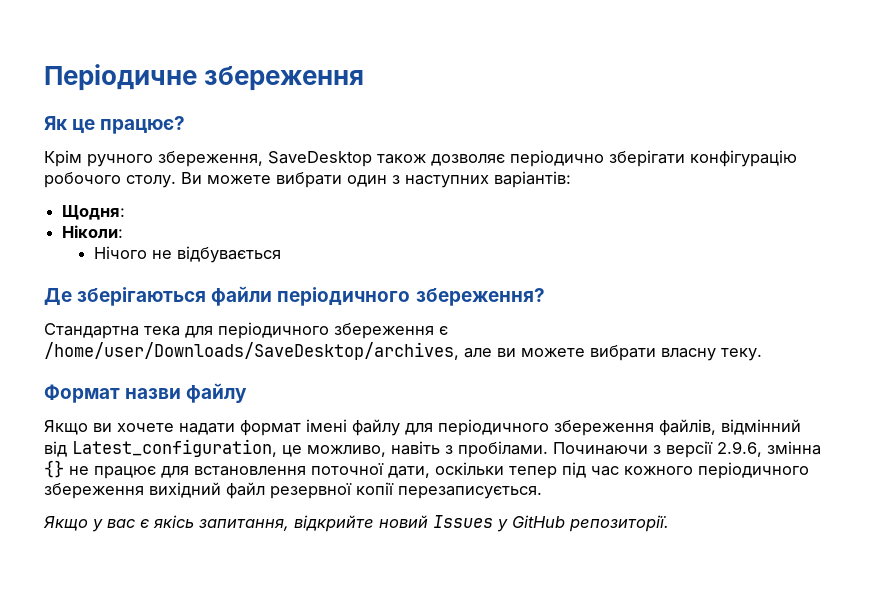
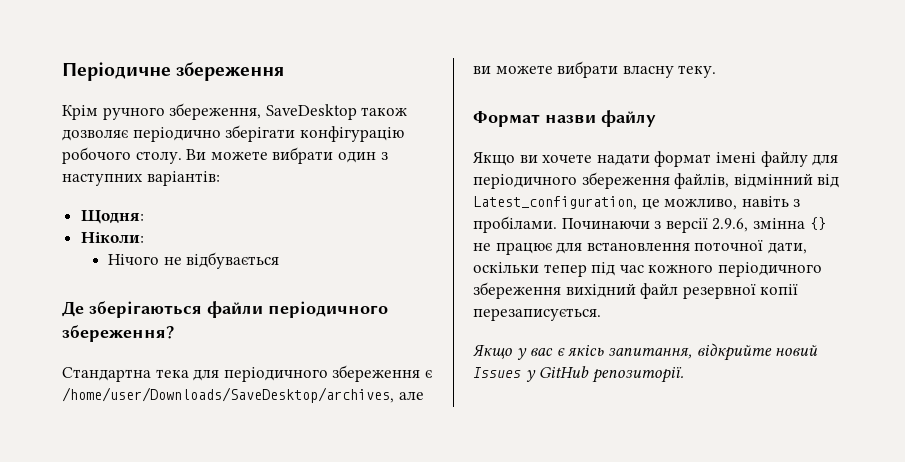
[44,116,186,134] // Як це працює? -> (285, 71) none

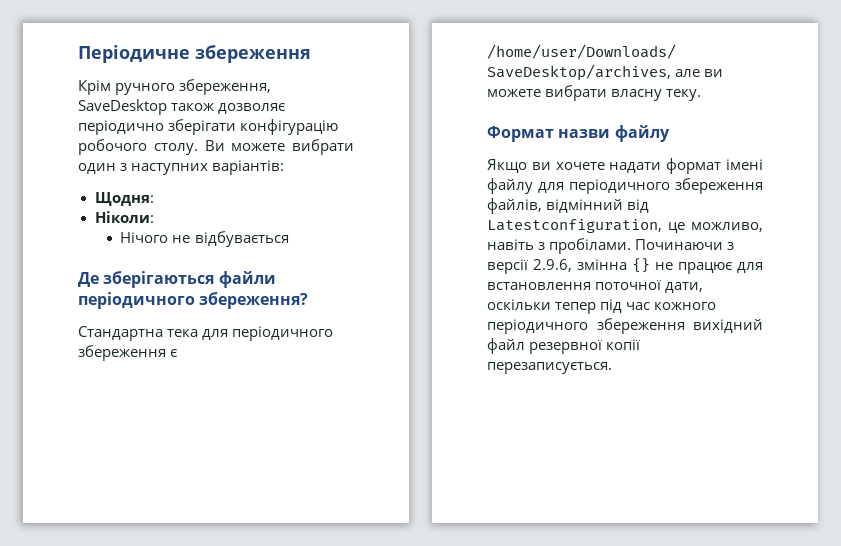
[473,196,637,210] Latest_configuration, -> [487,219,662,233] Latestconfiguration,
[473,343,819,361] [473,366,684,383] // Якщо у вас є якісь запитання, відкрийте новий Issues у GitHub репозиторії. -> (612, 368) none

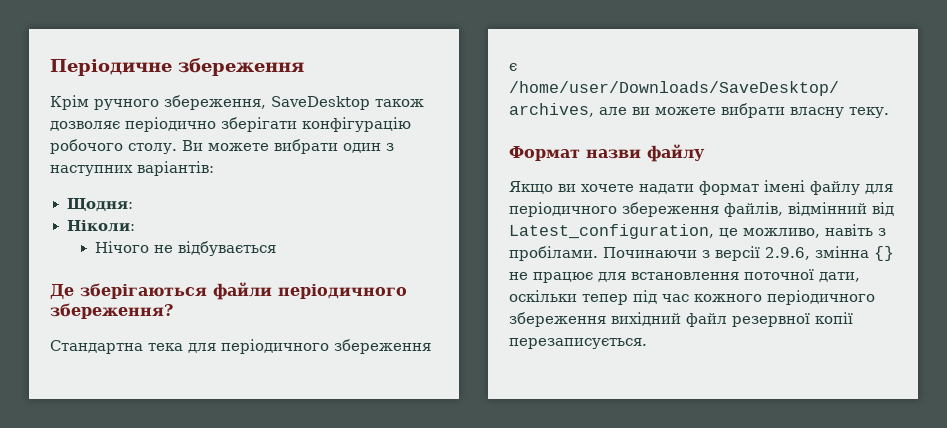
[487,219,662,233] Latestconfiguration, -> [509,224,714,239] Latest_configuration,

